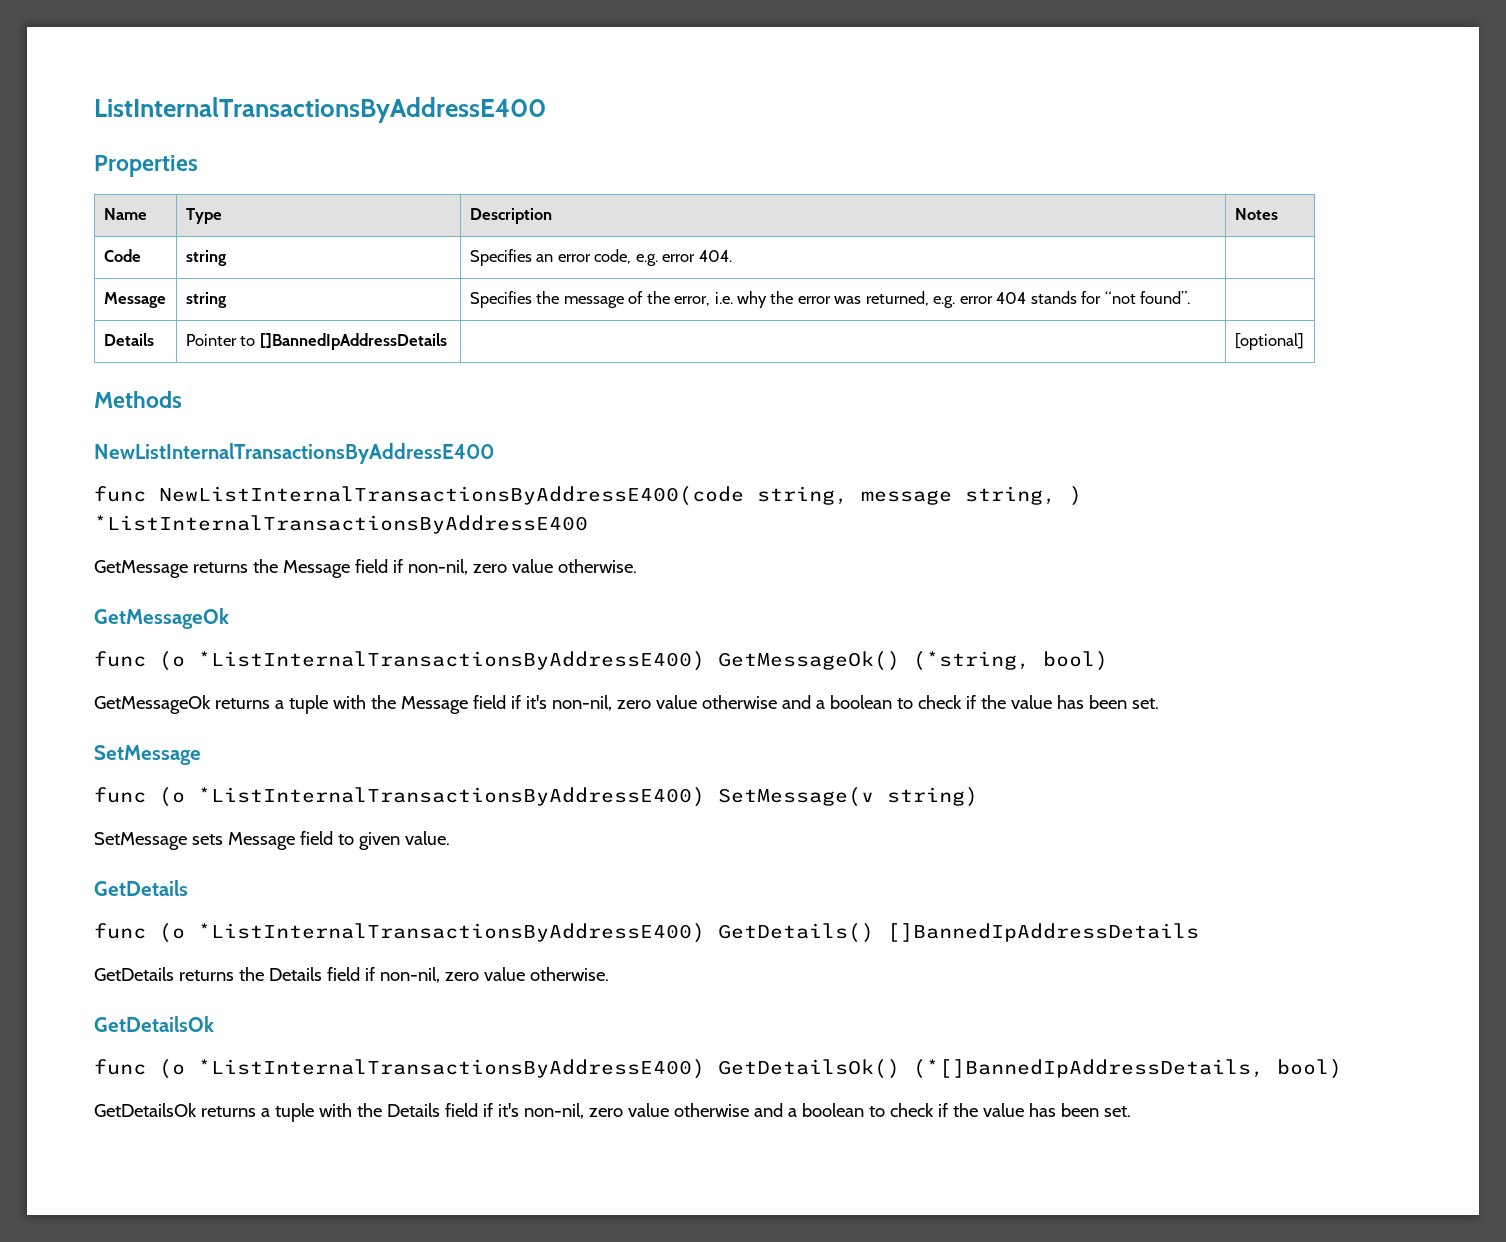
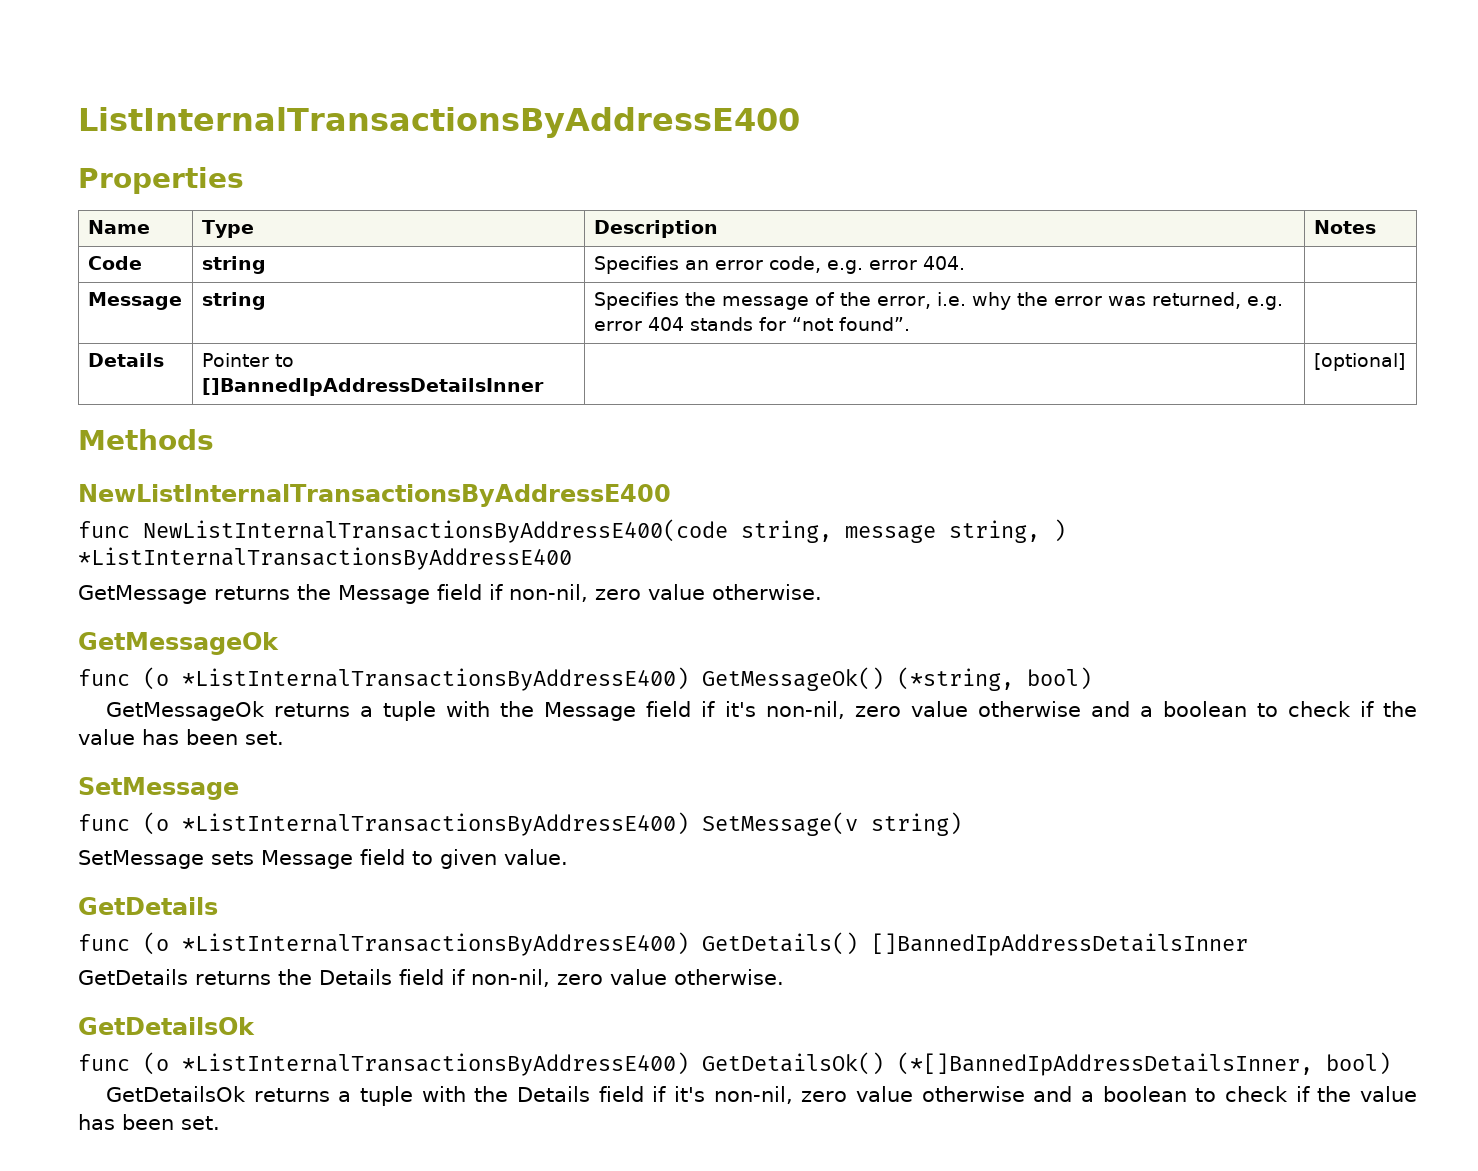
[259,333,447,350] []BannedIpAddressDetails -> [201,378,544,396] []BannedIpAddressDetailsInner
[887,923,1199,942] []BannedIpAddressDetails -> [871,933,1248,956] []BannedIpAddressDetailsInner
[913,1059,1264,1079] (*[]BannedIpAddressDetails, -> [897,1052,1313,1076] (*[]BannedIpAddressDetailsInner,

